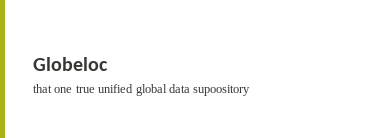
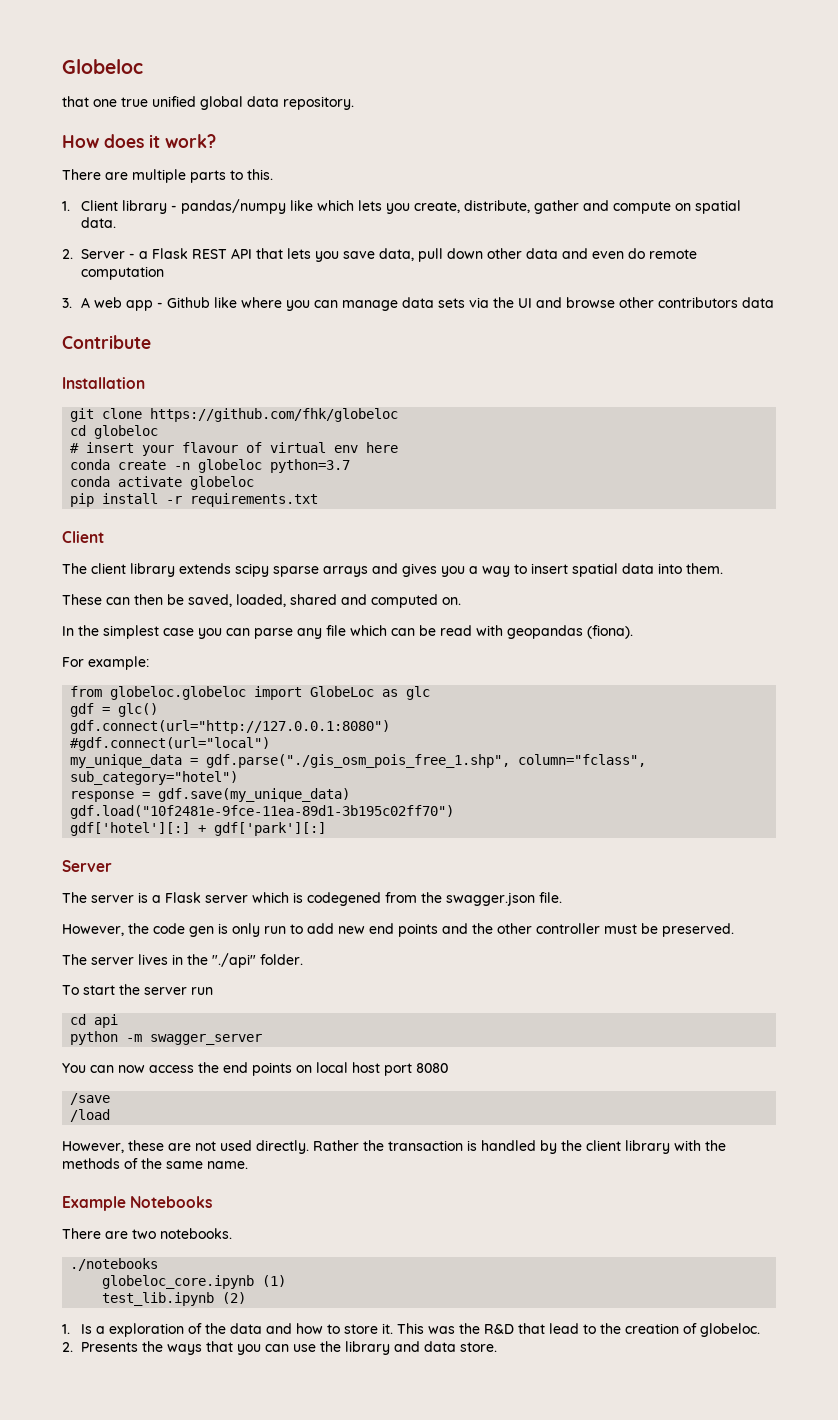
[193,85,251,96] supoository -> [283,96,354,110] [62,134,216,148] [62,169,273,183] [62,199,742,214] [81,217,117,228] [62,248,698,262] [81,266,165,280] [62,297,775,311] [62,335,151,349] [62,377,145,389] [70,408,399,422] [70,425,159,439] [70,442,399,456] [70,459,351,473] [70,476,255,490] [70,493,319,507] [62,531,104,543] [62,563,723,577] [62,594,461,608] [62,625,633,639] [62,656,149,670] [70,686,431,700] [70,703,159,717] [70,720,391,734] [70,737,271,751] [70,754,647,768] [70,771,239,785] [70,788,351,802] [70,805,455,819] [70,822,327,836] [62,860,112,872] [62,892,562,906] [62,923,734,937] [62,953,303,968] [62,984,213,995] [70,1014,119,1028] [70,1031,263,1045] [62,1062,448,1076] [70,1093,111,1105] [70,1109,111,1122] [62,1140,726,1154] [62,1158,248,1169] [62,1196,213,1211] [62,1228,232,1239] [70,1258,159,1271] [102,1275,287,1289] [102,1292,247,1306] [62,1323,761,1337] [62,1341,498,1355] repository. // How does it work? // There are multiple parts to this. // 1. Client library - pandas/numpy like which lets you create, distribute, gather and compute on spatial data. // 2. Server - a Flask REST API that lets you save data, pull down other data and even do remote computation // 3. A web app - Github like where you can manage data sets via the UI and browse other contributors data // Contribute // Installation // git clone https://github.com/fhk/globeloc // cd globeloc // # insert your flavour of virtual env here // conda create -n globeloc python=3.7 // conda activate globeloc // pip install -r requirements.txt // Client // The client library extends scipy sparse arrays and gives you a way to insert spatial data into them. // These can then be saved, loaded, shared and computed on. // In the simplest case you can parse any file which can be read with geopandas (fiona). // For example: // from globeloc.globeloc import GlobeLoc as glc // gdf = glc() // gdf.connect(url="http://127.0.0.1:8080") // #gdf.connect(url="local") // my_unique_data = gdf.parse("./gis_osm_pois_free_1.shp", column="fclass", sub_category="hotel") // response = gdf.save(my_unique_data) // gdf.load("10f2481e-9fce-11ea-89d1-3b195c02ff70") // gdf['hotel'][:] + gdf['park'][:] // Server // The server is a Flask server which is codegened from the swagger.json file. // However, the code gen is only run to add new end points and the other controller must be preserved. // The server lives in the "./api" folder. // To start the server run // cd api // python -m swagger_server // You can now access the end points on local host port 8080 // /save // /load // However, these are not used directly. Rather the transaction is handled by the client library with the methods of the same name. // Example Notebooks // There are two notebooks. // ./notebooks // globeloc_core.ipynb (1) // test_lib.ipynb (2) // 1. Is a exploration of the data and how to store it. This was the R&D that lead to the creation of globeloc. // 2. Presents the ways that you can use the library and data store.

